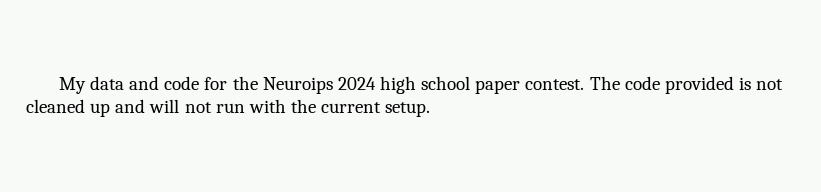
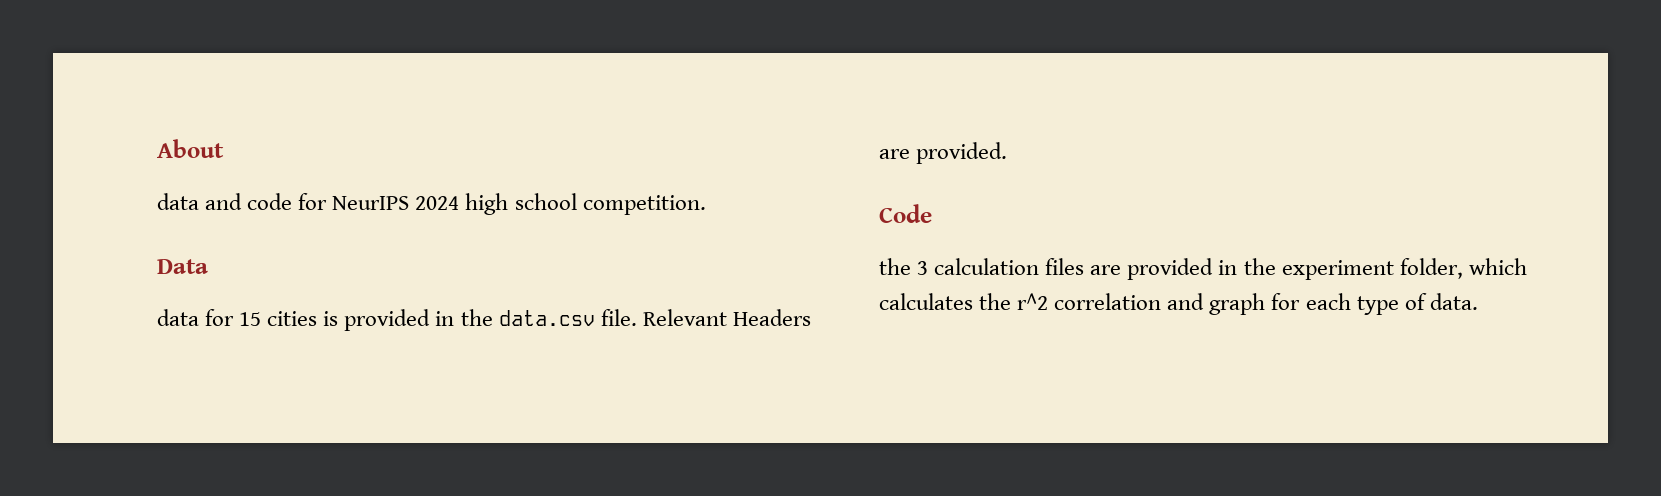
[58,77,86,94] My -> [157,139,224,158] About //
[232,76,333,94] the Neuroips -> [332,196,410,210] NeurIPS
[475,76,784,94] [26,99,431,117] paper contest. The code provided is not cleaned up and will not run with the current setup. -> [582,195,706,215] [157,259,208,274] [157,309,811,331] [879,142,1008,164] [879,204,932,223] [879,258,1527,280] [879,293,1478,315] competition. // Data // data for 15 cities is provided in the data.csv file. Relevant Headers are provided. // Code // the 3 calculation files are provided in the experiment folder, which calculates the r^2 correlation and graph for each type of data.

